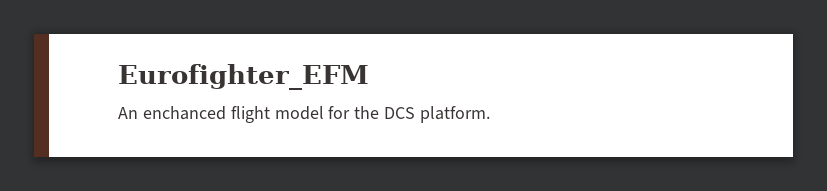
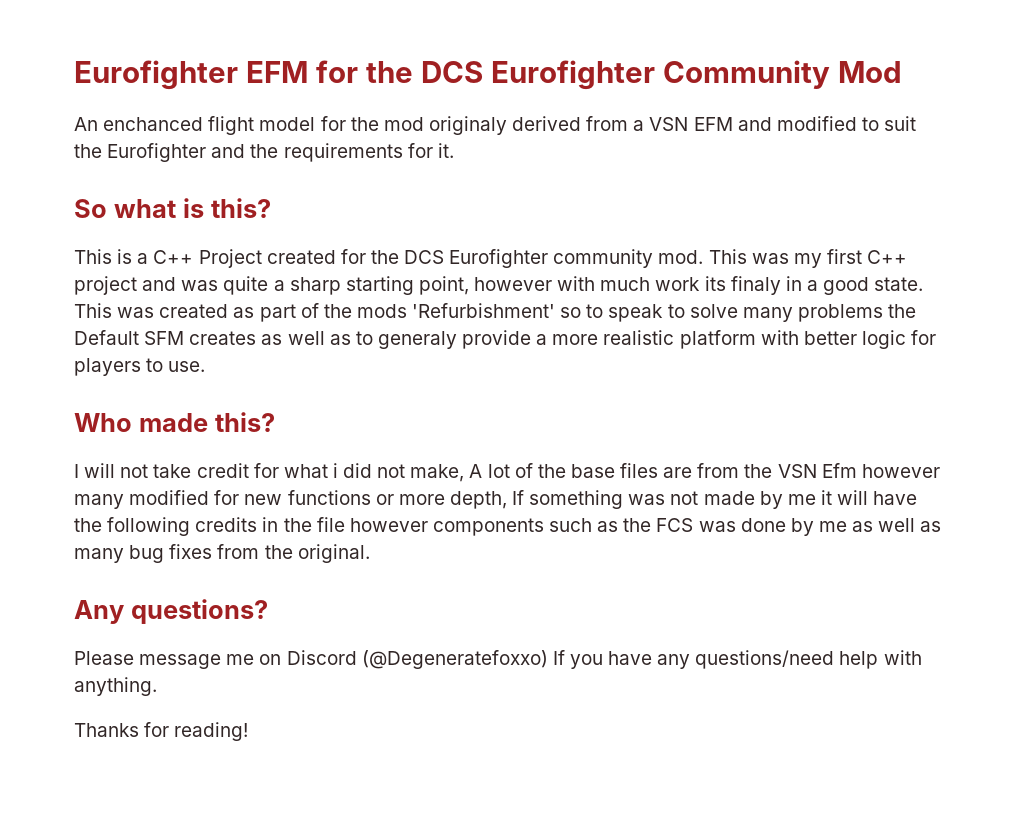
[118,64,369,90] Eurofighter_EFM -> [74,60,902,90] Eurofighter EFM for the DCS Eurofighter Community Mod
[384,106,491,123] DCS platform. -> [383,116,917,135] [74,143,454,162] [74,198,271,218] [74,249,908,268] [74,276,924,295] [74,303,917,322] [74,330,937,349] [74,358,206,376] [74,412,275,432] [74,463,940,482] [74,490,918,509] [74,517,942,536] [74,544,370,563] [74,599,268,624] [74,650,922,669] [74,677,157,696] [74,722,249,741] mod originaly derived from a VSN EFM and modified to suit the Eurofighter and the requirements for it. // So what is this? // This is a C++ Project created for the DCS Eurofighter community mod. This was my first C++ project and was quite a sharp starting point, however with much work its finaly in a good state. This was created as part of the mods 'Refurbishment' so to speak to solve many problems the Default SFM creates as well as to generaly provide a more realistic platform with better logic for players to use. // Who made this? // I will not take credit for what i did not make, A lot of the base files are from the VSN Efm however many modified for new functions or more depth, If something was not made by me it will have the following credits in the file however components such as the FCS was done by me as well as many bug fixes from the original. // Any questions? // Please message me on Discord (@Degeneratefoxxo) If you have any questions/need help with anything. // Thanks for reading!

